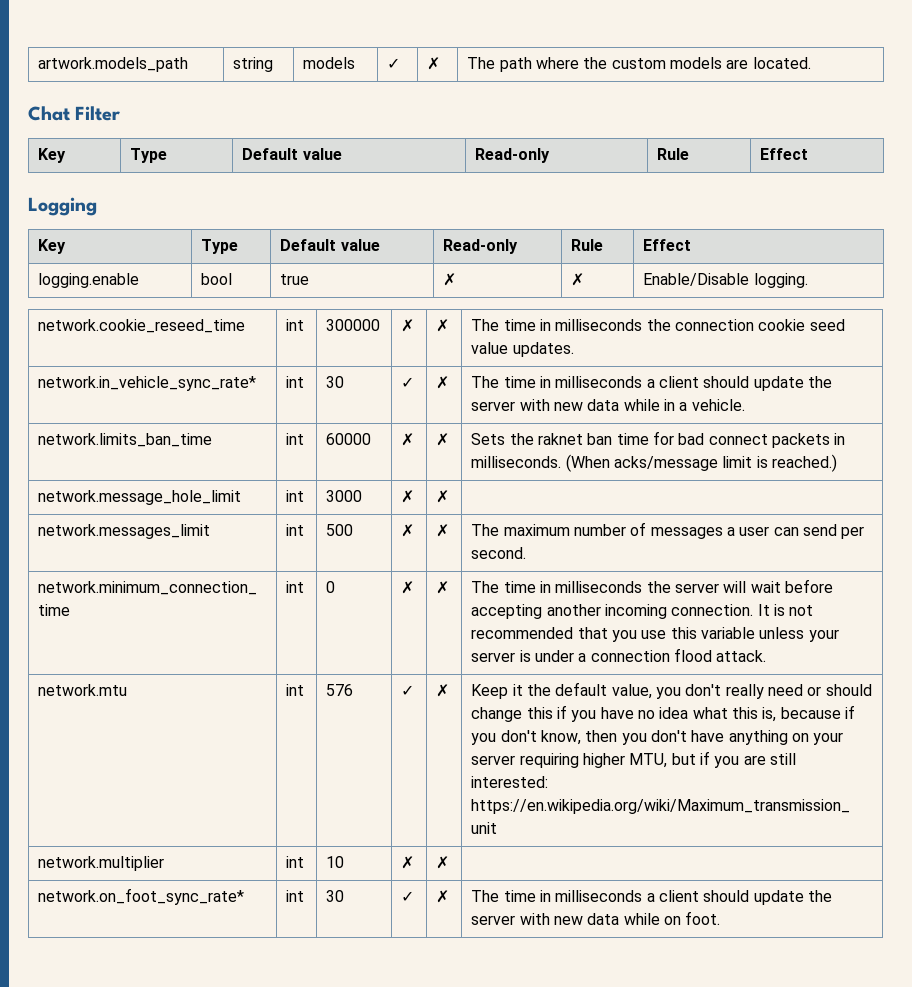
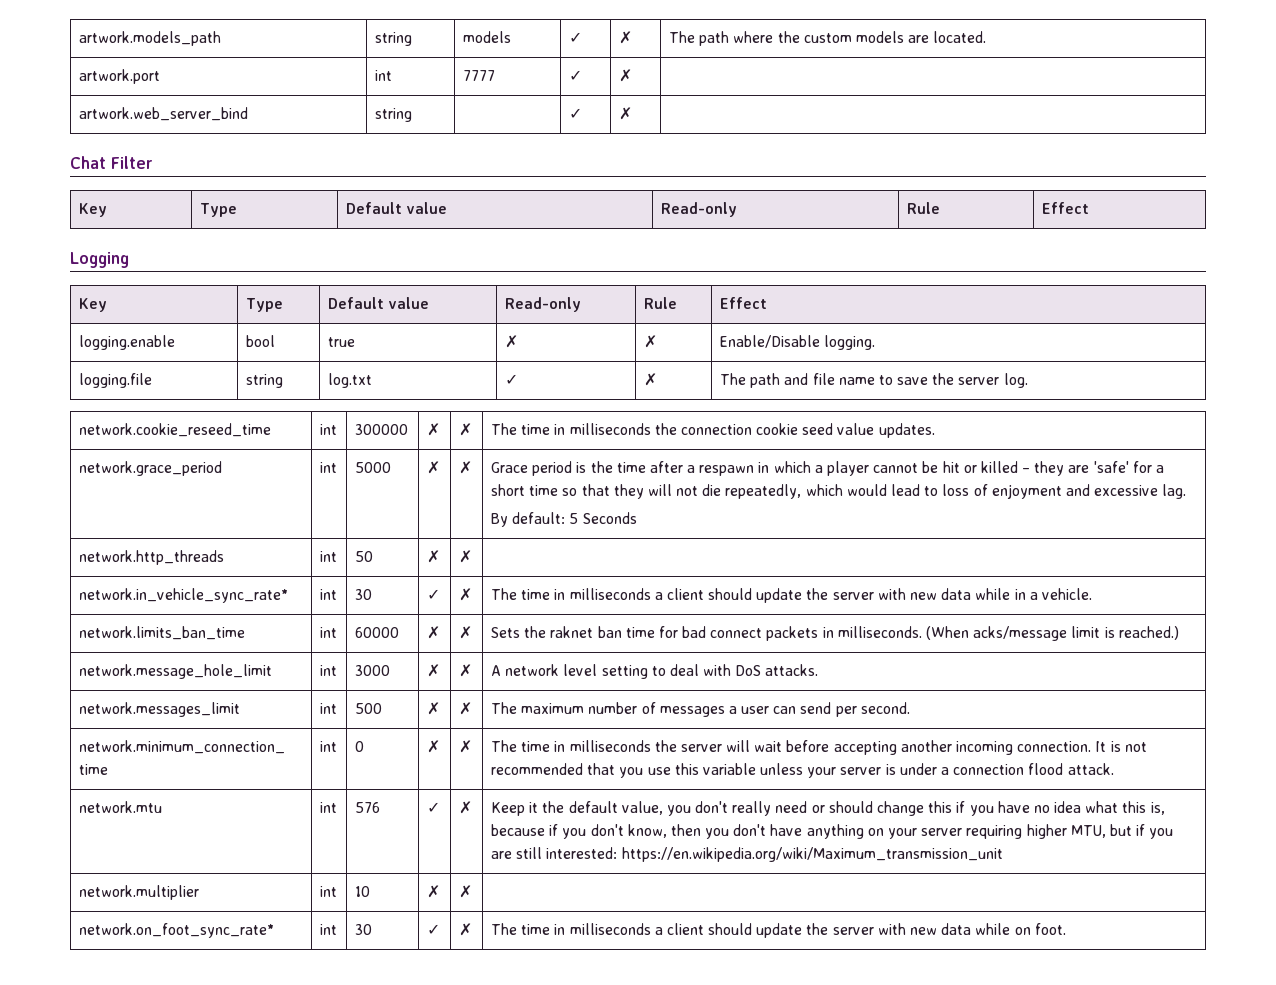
(811, 63) none -> [78,69,160,84] [374,70,392,81] [462,70,495,81] [568,70,582,81] [618,69,632,82] [78,107,248,121] [374,108,412,122] [568,108,582,119] [618,107,632,120] // artwork.port | int | 7777 | ✓ | ✗ | // artwork.web_server_bind | string | | ✓ | ✗ |
(808, 280) none -> [78,373,152,388] [245,374,283,388] [327,373,372,388] [504,374,518,385] [643,373,657,386] [719,373,1028,388] // logging.file | string | log.txt | ✓ | ✗ | The path and file name to save the server log.
(574, 349) none -> [78,461,222,476] [319,462,337,473] [354,462,391,473] [426,461,440,474] [458,461,472,474] [490,461,1165,476] [490,484,1187,499] [490,512,637,527] [78,550,224,565] [319,551,337,562] [354,551,373,562] [426,550,440,563] [458,550,472,563] // network.grace_period | int | 5000 | ✗ | ✗ | Grace period is the time after a respawn in which a player cannot be hit or killed – they are 'safe' for a short time so that they will not die repeatedly, which would lead to loss of enjoyment and excessive lag. // By default: 5 Seconds // network.http_threads | int | 50 | ✗ | ✗ |
(450, 496) none -> [490,664,819,679] A network level setting to deal with DoS attacks.

